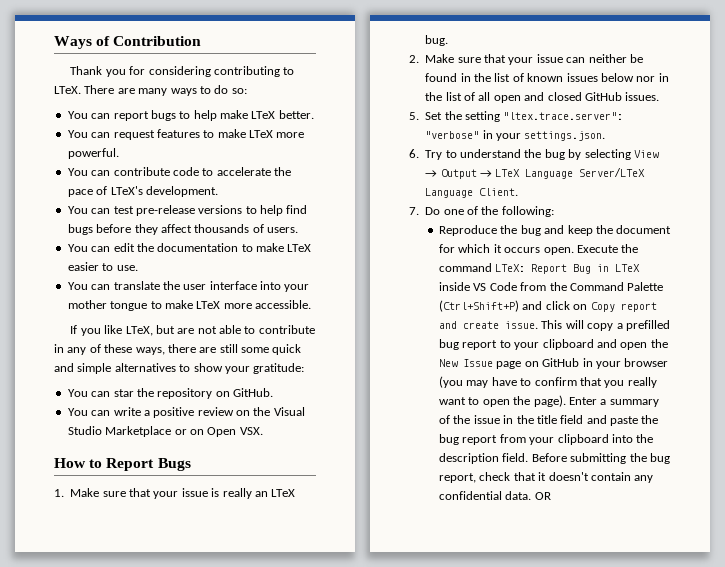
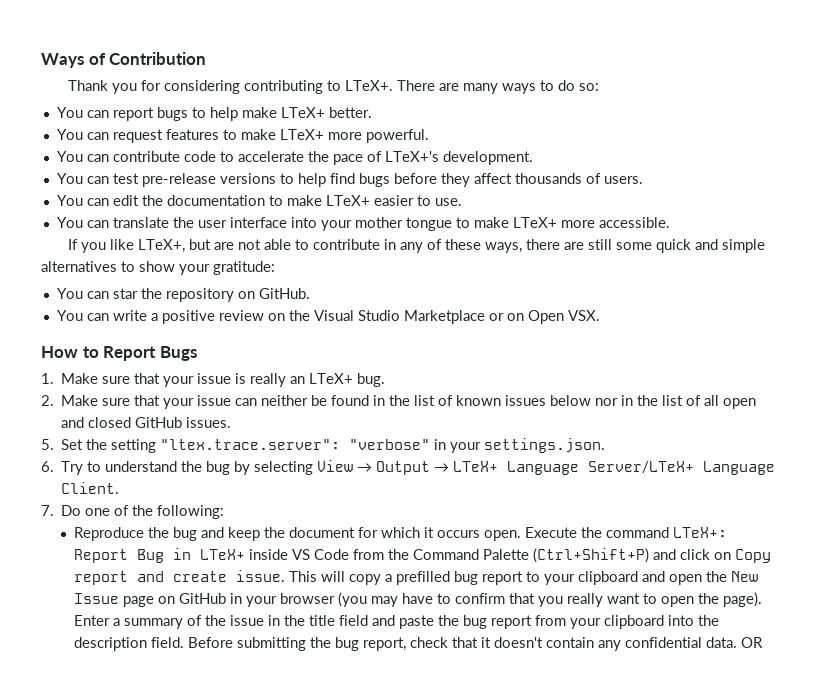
[54,86,81,94] LTeX. -> [345,80,394,91] LTeX+.
[251,111,276,119] LTeX -> [280,107,325,118] LTeX+
[249,130,273,138] LTeX -> [279,129,324,140] LTeX+
[110,186,143,195] LTeX's -> [384,151,439,162] LTeX+'s
[287,244,312,252] LTeX -> [325,195,370,206] LTeX+
[196,301,221,309] LTeX -> [512,217,557,228] LTeX+
[125,326,153,336] LTeX, -> [138,239,186,253] LTeX+,
[271,489,296,497] LTeX -> [309,373,354,384] LTeX+
[495,168,646,179] LTeX Language Server/LTeX -> [453,461,695,475] LTeX+ Language Server/LTeX+
[495,264,526,272] LTeX: -> [673,527,728,538] LTeX+:
[615,264,641,272] LTeX -> [200,549,246,560] LTeX+

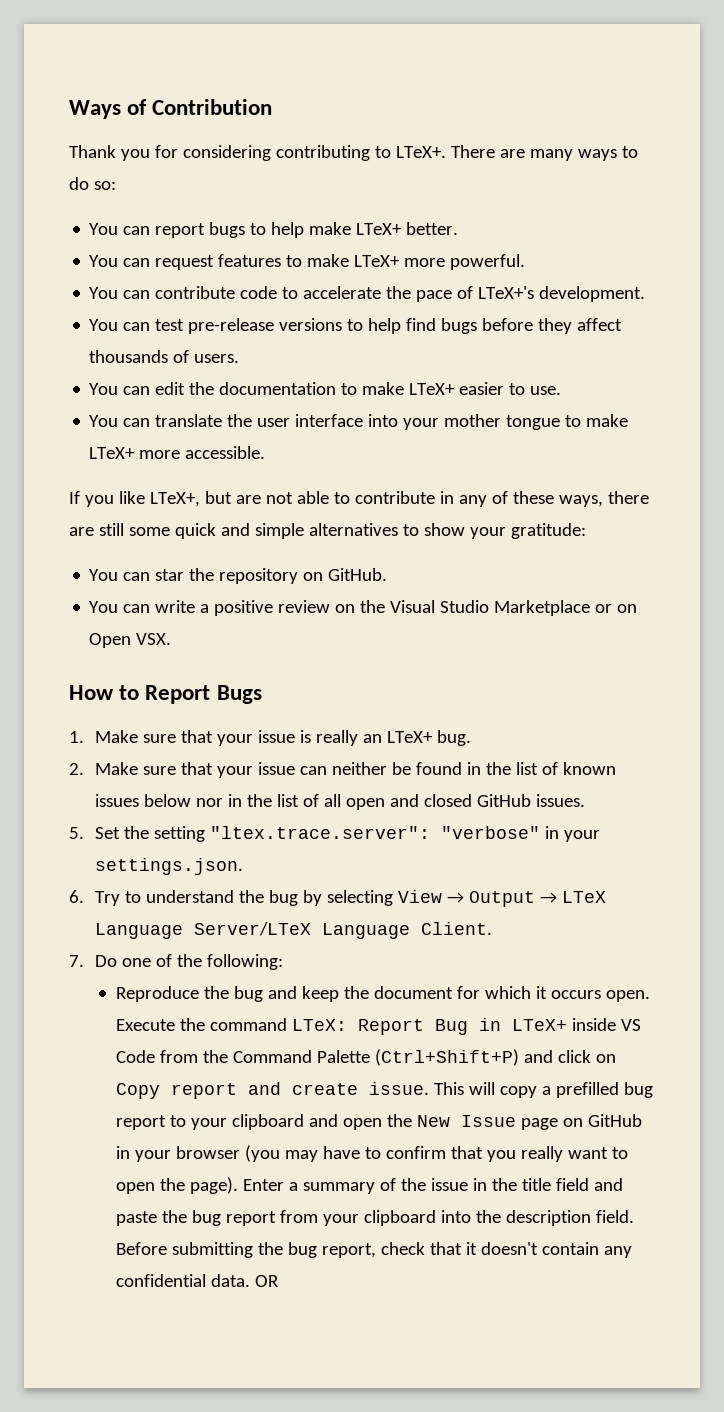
[453,461,695,475] LTeX+ Language Server/LTeX+ -> [562,891,607,903] [95,922,312,939] LTeX Language Server/LTeX
[673,527,728,538] LTeX+: -> [291,1019,347,1031] LTeX:

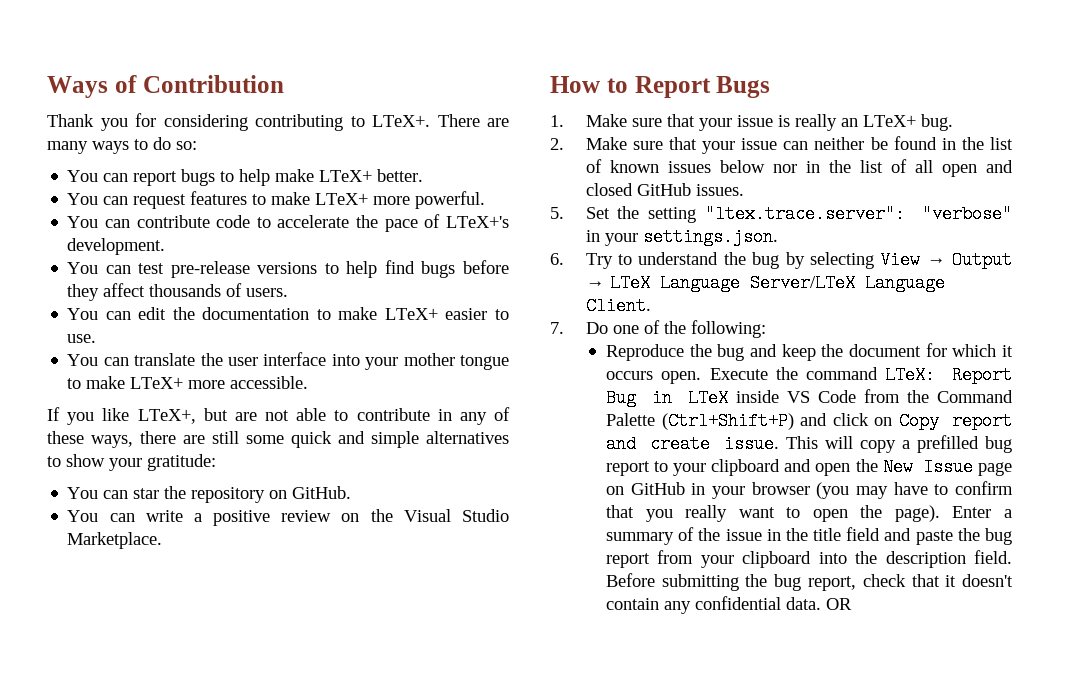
[494,600,638,616] [89,633,172,648] Marketplace or on Open VSX. -> [67,532,163,549] Marketplace.
[511,1019,567,1031] LTeX+ -> [687,389,728,407] LTeX

